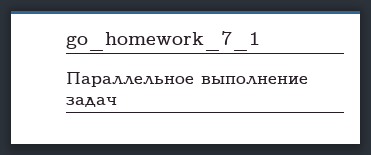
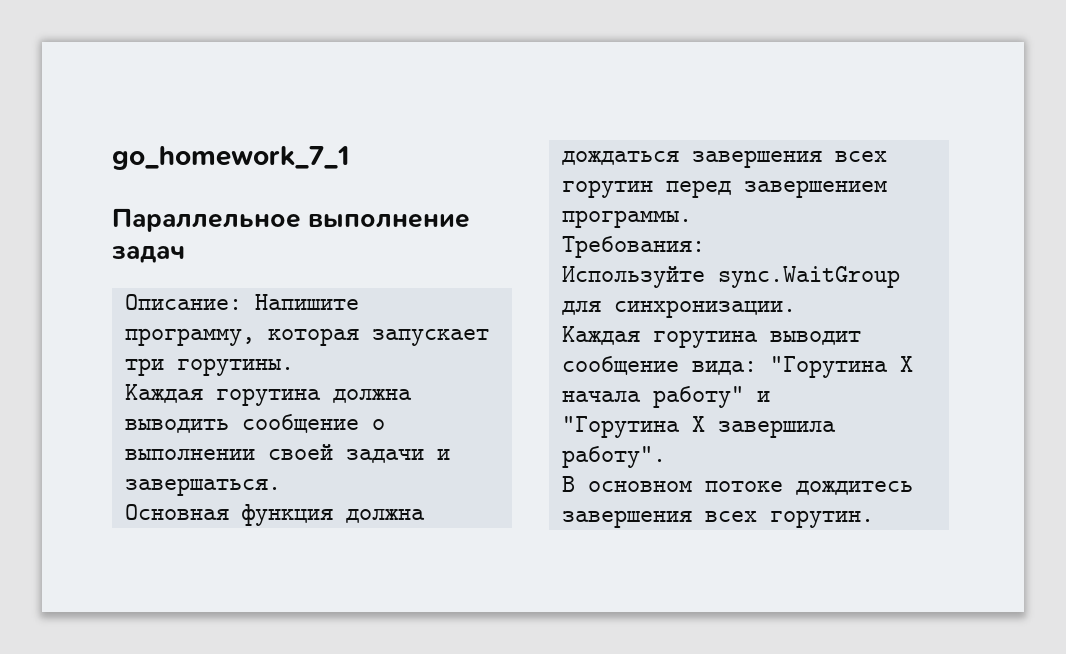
(117, 102) none -> [124,294,359,310] [124,328,489,346] [124,358,294,376] [124,384,412,406] [124,414,385,433] [124,444,450,463] [124,478,281,496] [124,504,425,526] [561,150,887,168] [561,180,887,198] [561,210,692,228] [561,236,705,258] [561,266,900,288] [561,300,796,318] [561,326,861,348] [561,356,913,378] [561,386,770,408] [561,416,836,438] [561,446,666,468] [561,476,913,495] [561,510,874,528] // Описание: Напишите программу, которая запускает три горутины. // Каждая горутина должна выводить сообщение о выполнении своей задачи и завершаться. // Основная функция должна дождаться завершения всех горутин перед завершением программы. // Требования: // Используйте sync.WaitGroup для синхронизации. // Каждая горутина выводит сообщение вида: "Горутина X начала работу" и // "Горутина X завершила работу". // В основном потоке дождитесь завершения всех горутин.

